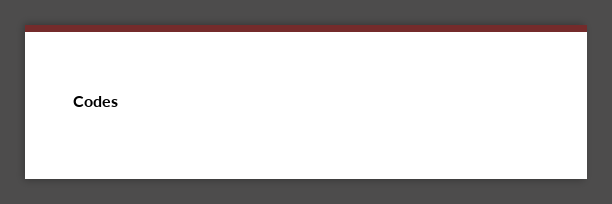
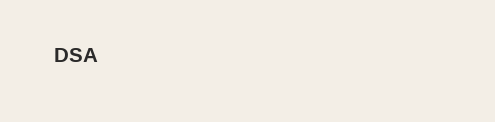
[73,96,118,107] Codes -> [54,48,98,62] DSA

